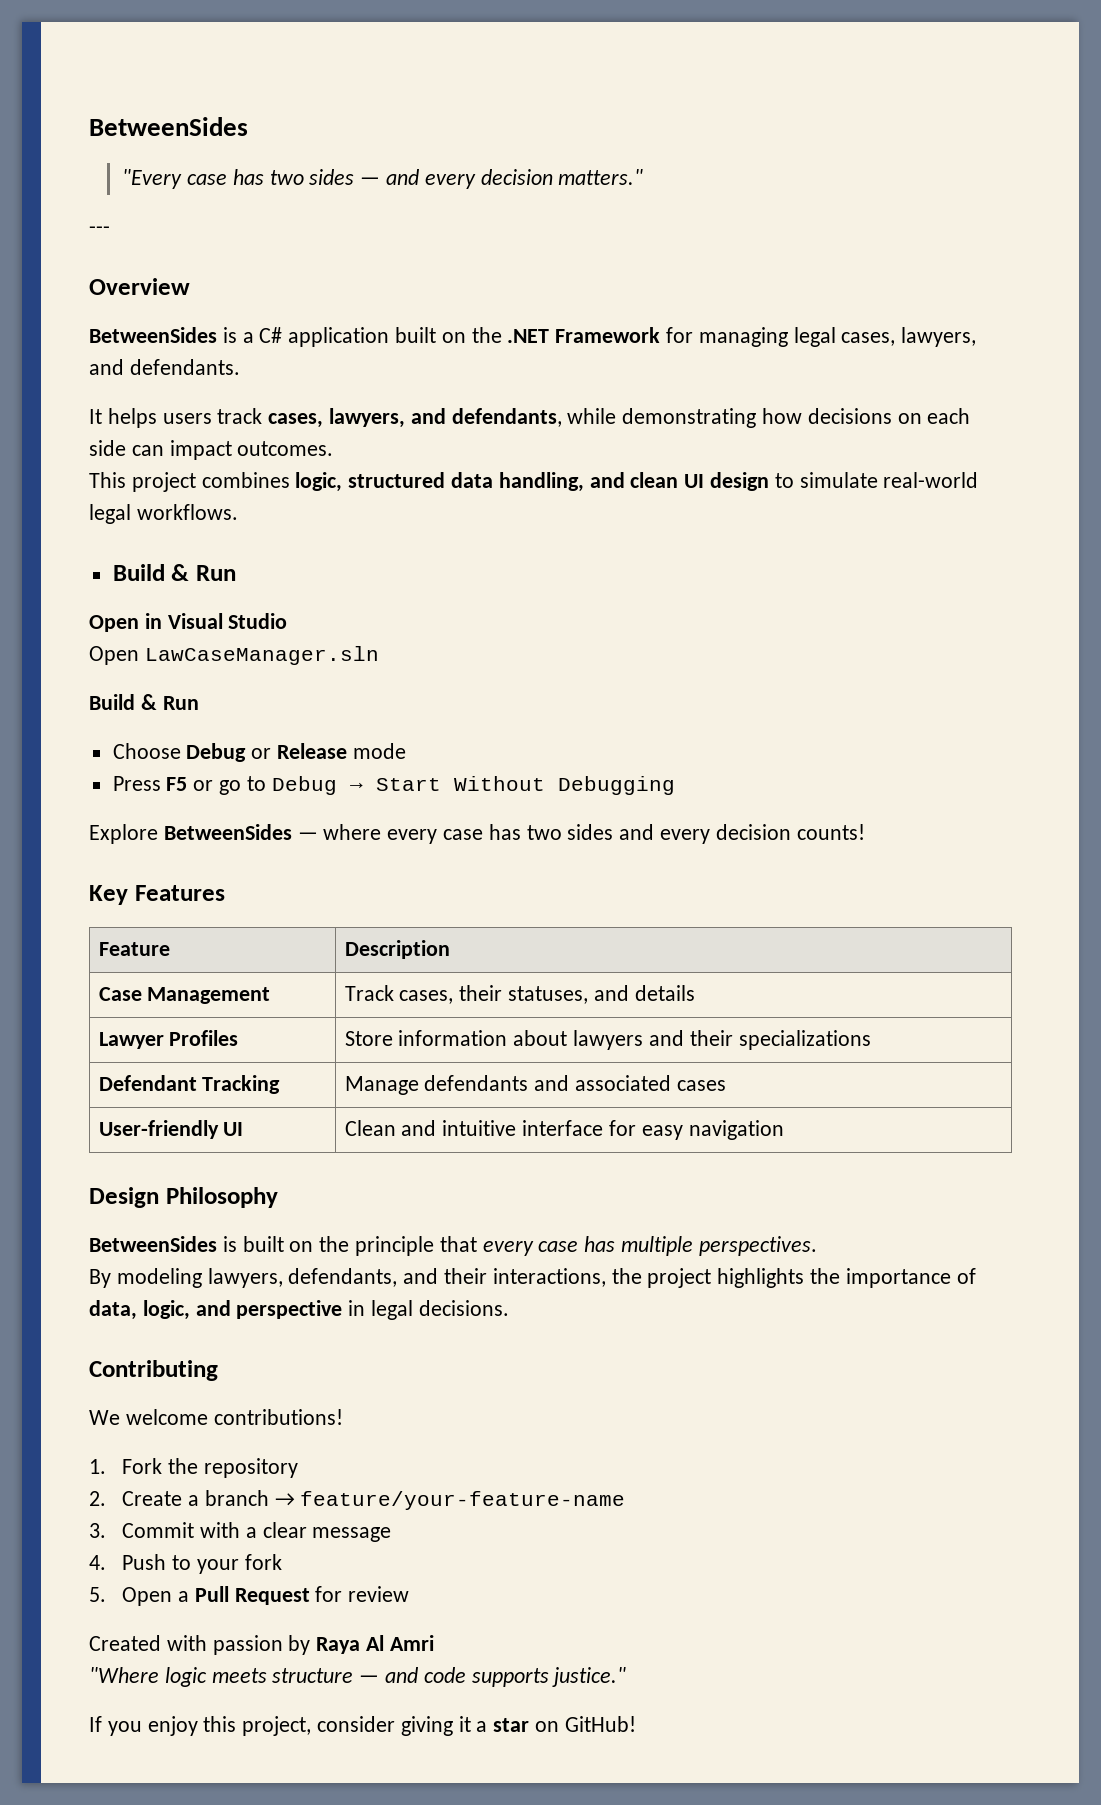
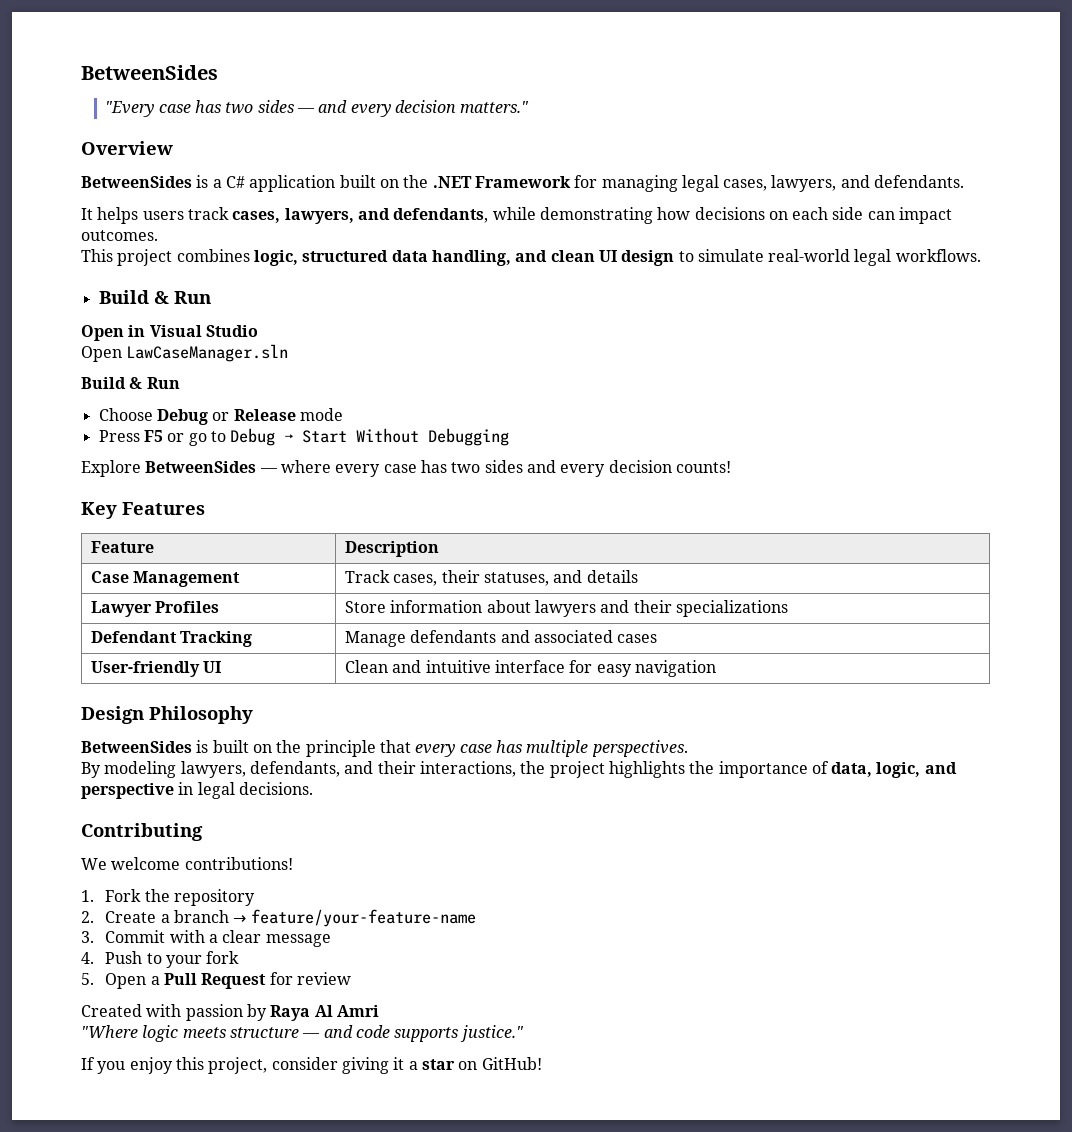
[89,226,110,234] // --- -> (530, 107) none

